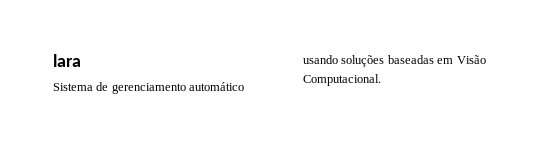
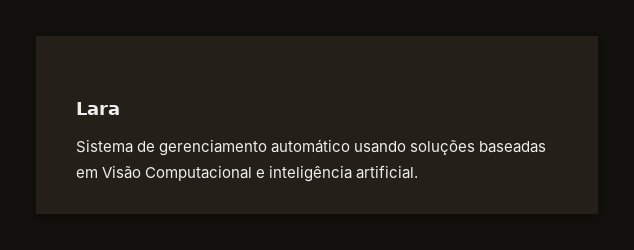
[53,54,81,67] lara -> [76,102,120,115] Lara
[303,74,381,86] Computacional. -> [145,165,419,182] Computacional e inteligência artificial.

